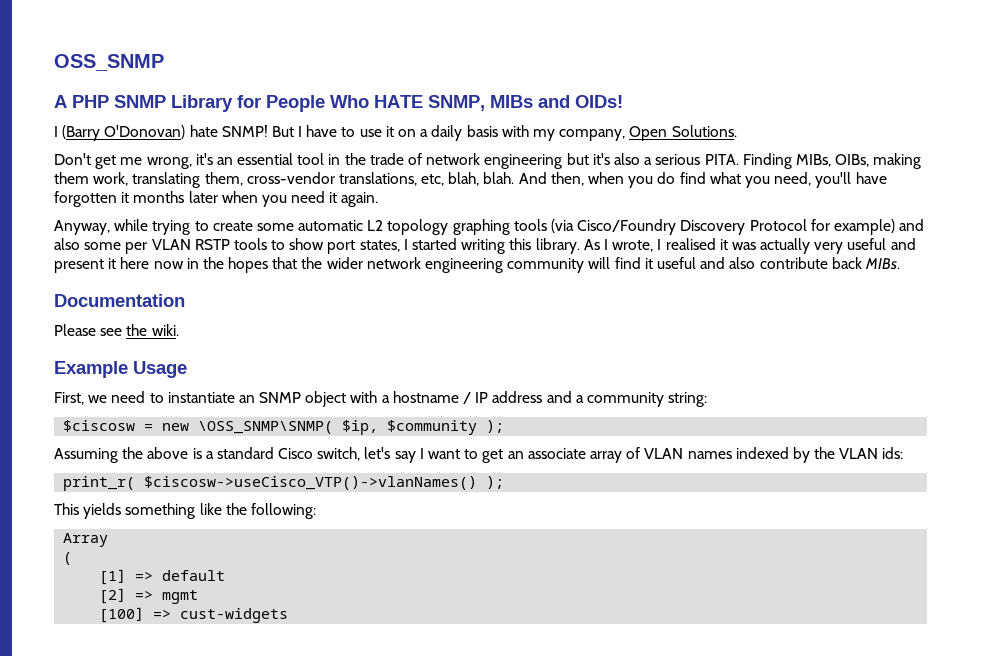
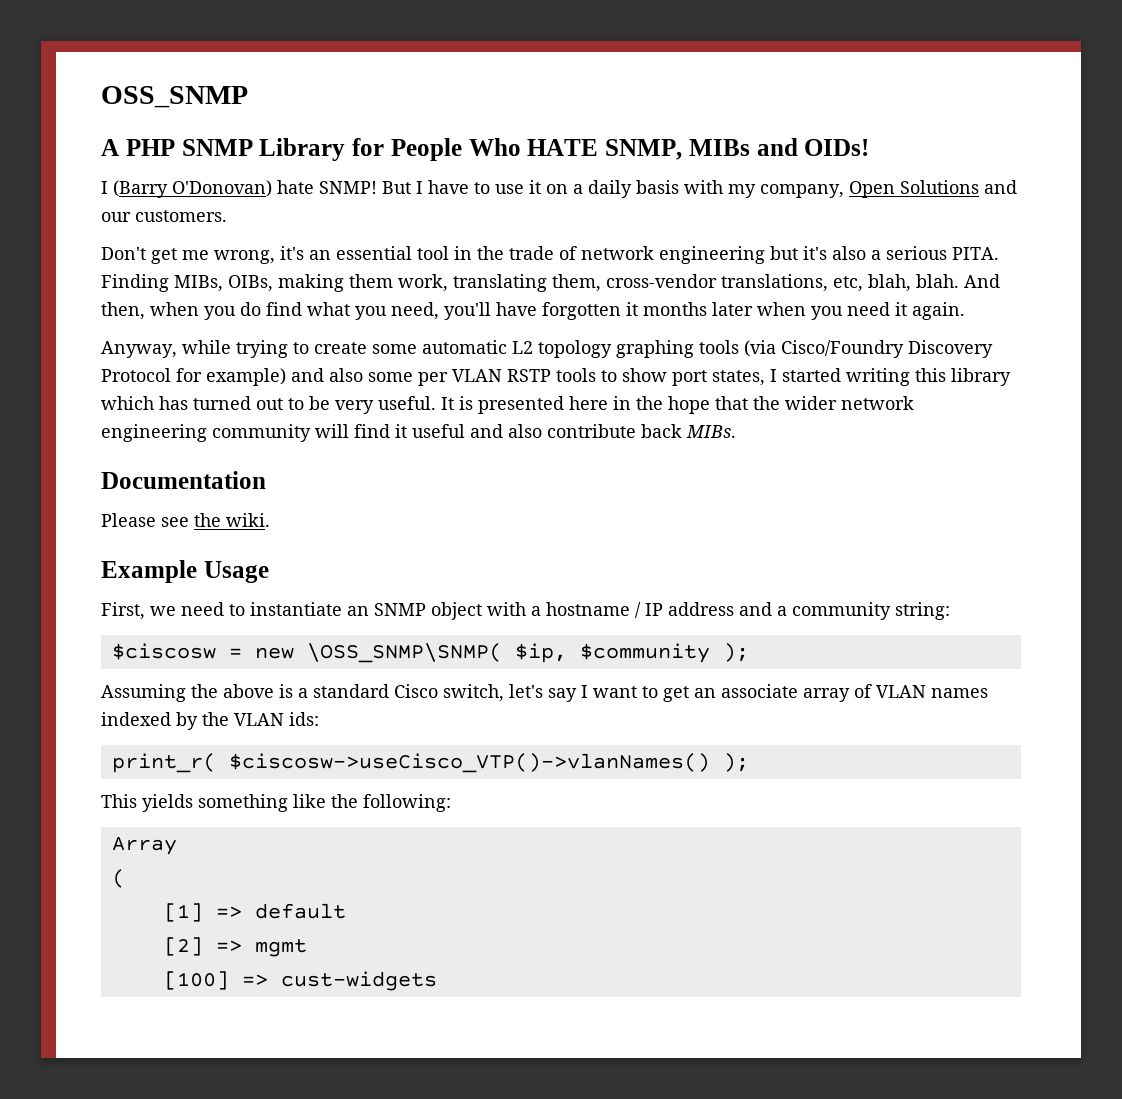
[671,125,737,137] Solutions. -> [900,180,1017,194] [101,210,227,222] Solutions and our customers.
[535,238,916,254] [54,257,269,273] library. As I wrote, I realised it was actually very useful and present it here now in the hopes -> [951,368,1011,386] [101,396,710,414] library which has turned out to be very useful. It is presented here in the hope

